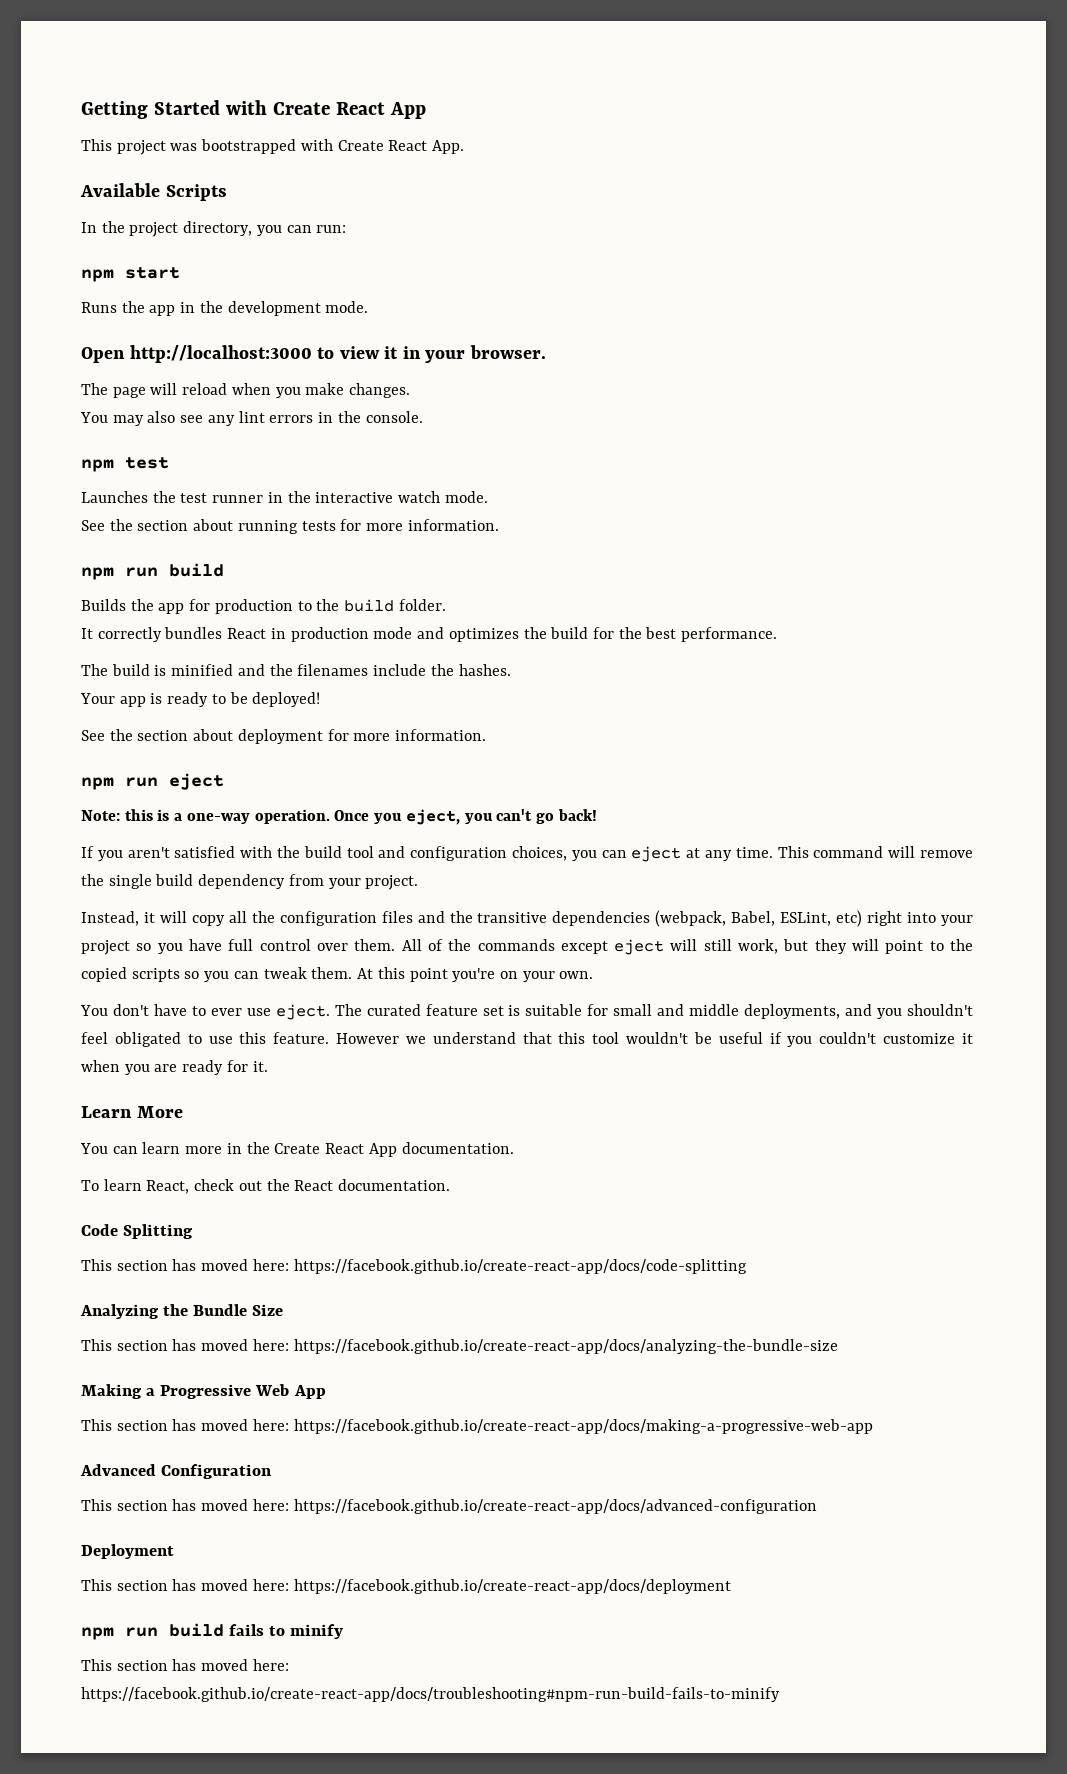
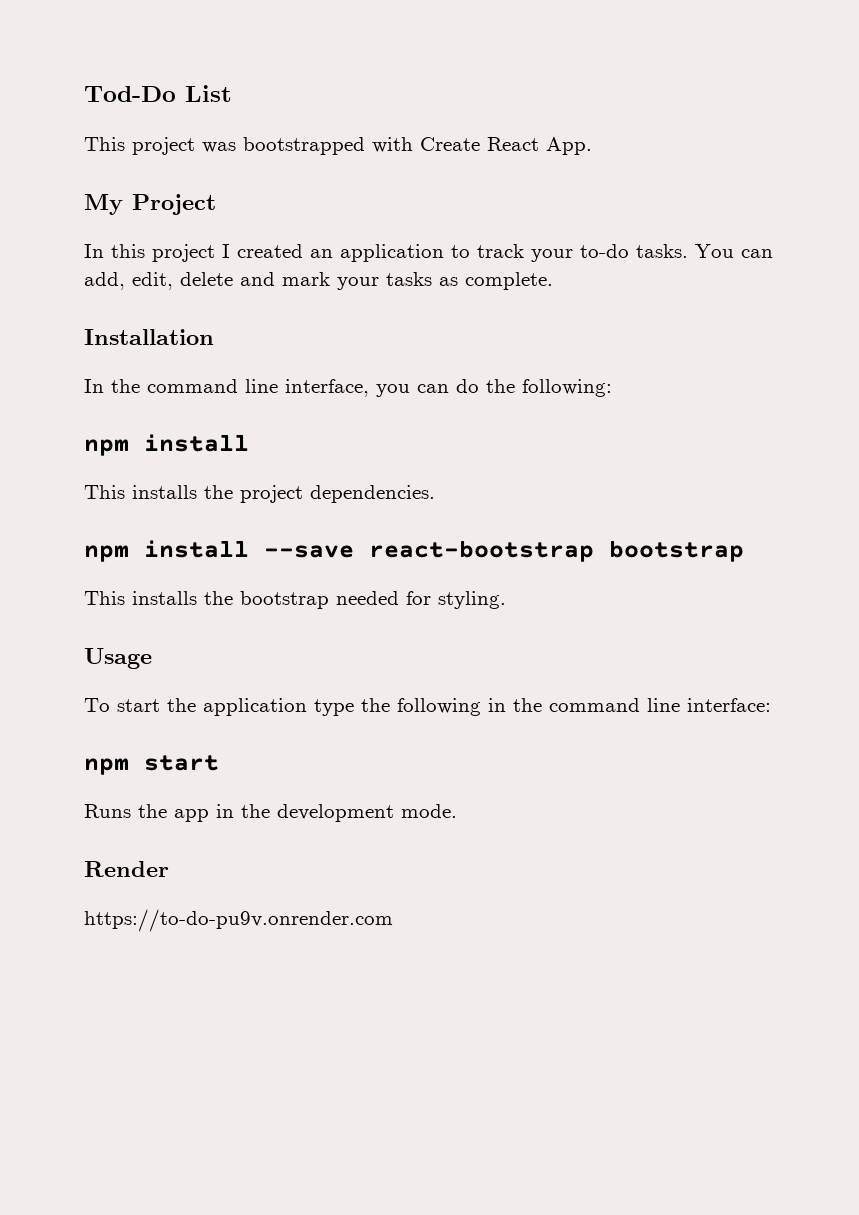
[81,100,426,119] Getting Started with Create React App -> [84,85,232,102] Tod-Do List
[80,183,227,201] [81,221,347,237] Available Scripts // In the project directory, you can run: -> [84,194,216,215] [84,244,773,262] [84,272,553,290] [84,329,214,345] [84,379,612,397] [84,434,249,456] [84,485,435,503] [84,540,744,562] [84,591,506,609] [84,648,152,669] [84,698,771,716] My Project // In this project I created an application to track your to-do tasks. You can add, edit, delete and mark your tasks as complete. // Installation // In the command line interface, you can do the following: // npm install // This installs the project dependencies. // npm install --save react-bootstrap bootstrap // This installs the bootstrap needed for styling. // Usage // To start the application type the following in the command line interface:
[81,345,546,363] [81,383,411,398] [80,411,423,426] [81,457,169,472] [81,491,488,503] [81,519,499,534] [81,563,224,580] [81,599,446,614] [81,627,778,642] [81,664,511,676] [80,692,321,707] [81,729,487,744] [81,773,224,790] [81,809,597,825] [81,846,973,862] [81,874,419,890] [81,910,974,927] [81,939,974,955] [81,967,594,982] [80,1004,974,1020] [81,1032,974,1047] [81,1060,268,1075] [81,1106,183,1118] [80,1142,514,1157] [81,1179,451,1194] [81,1224,194,1239] [81,1259,747,1274] [80,1304,284,1319] [81,1339,838,1354] [81,1384,326,1399] [81,1419,873,1434] [80,1464,273,1479] [81,1499,817,1514] [81,1544,174,1559] [81,1579,731,1594] [81,1623,344,1640] [81,1659,289,1671] [81,1687,780,1702] Open http://localhost:3000 to view it in your browser. // The page will reload when you make changes. // You may also see any lint errors in the console. // npm test // Launches the test runner in the interactive watch mode. // See the section about running tests for more information. // npm run build // Builds the app for production to the build folder. // It correctly bundles React in production mode and optimizes the build for the best performance. // The build is minified and the filenames include the hashes. // Your app is ready to be deployed! // See the section about deployment for more information. // npm run eject // Note: this is a one-way operation. Once you eject, you can't go back! // If you aren't satisfied with the build tool and configuration choices, you can eject at any time. This command will remove the single build dependency from your project. // Instead, it will copy all the configuration files and the transitive dependencies (webpack, Babel, ESLint, etc) right into your project so you have full control over them. All of the commands except eject will still work, but they will point to the copied scripts so you can tweak them. At this point you're on your own. // You don't have to ever use eject. The curated feature set is suitable for small and middle deployments, and you shouldn't feel obligated to use this feature. However we understand that this tool wouldn't be useful if you couldn't customize it when you are ready for it. // Learn More // You can learn more in the Create React App documentation. // To learn React, check out the React documentation. // Code Splitting // This section has moved here: https://facebook.github.io/create-react-app/docs/code-splitting // Analyzing the Bundle Size // This section has moved here: https://facebook.github.io/create-react-app/docs/analyzing-the-bundle-size // Making a Progressive Web App // This section has moved here: https://facebook.github.io/create-react-app/docs/making-a-progressive-web-app // Advanced Configuration // This section has moved here: https://facebook.github.io/create-react-app/docs/advanced-configuration // Deployment // This section has moved here: https://facebook.github.io/create-react-app/docs/deployment // npm run build fails to minify // This section has moved here: https://facebook.github.io/create-react-app/docs/troubleshooting#npm-run-build-fails-to-minify -> [84,861,169,877] [84,909,393,932] Render // https://to-do-pu9v.onrender.com

